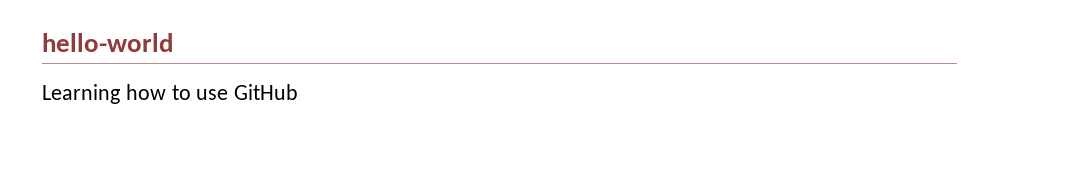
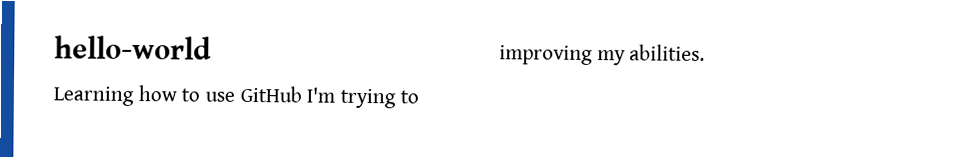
(299, 92) none -> [306,87,419,109] [499,44,706,66] I'm trying to improving my abilities.

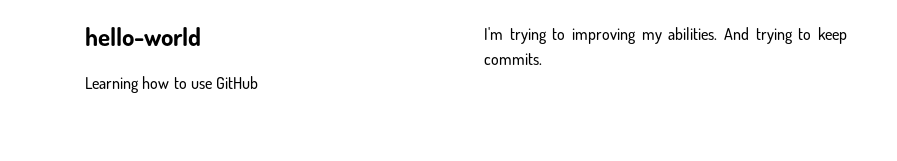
(302, 94) none -> (259, 82) //
(706, 52) none -> [724,27,847,44] [484,53,542,65] And trying to keep commits.

